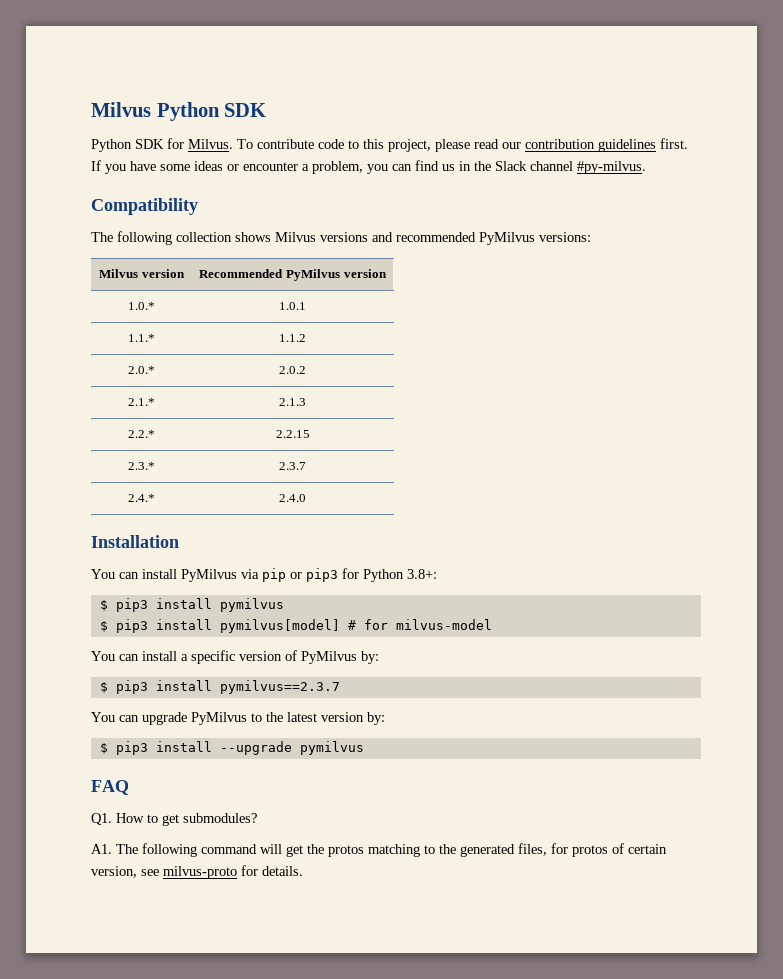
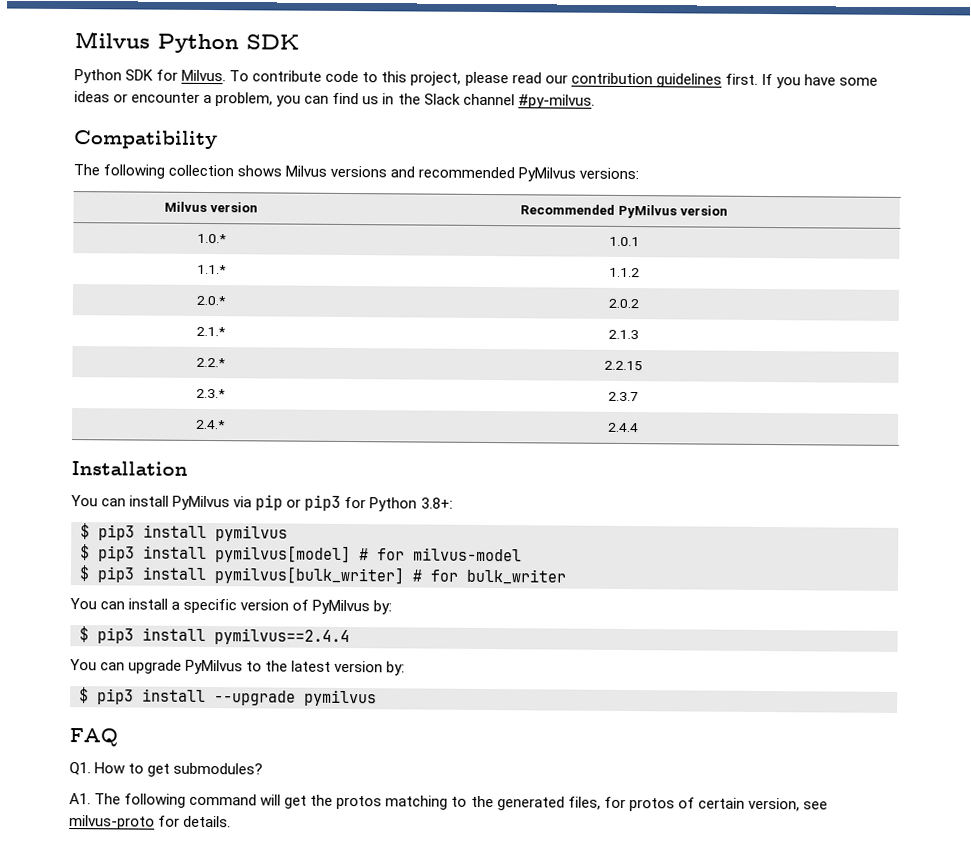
[279,494,306,502] 2.4.0 -> [607,422,639,433] 2.4.4
(492, 624) none -> [79,565,567,585] // $ pip3 install pymilvus[bulk_writer] # for bulk_writer
[219,680,340,694] pymilvus==2.3.7 -> [214,628,350,646] pymilvus==2.4.4

